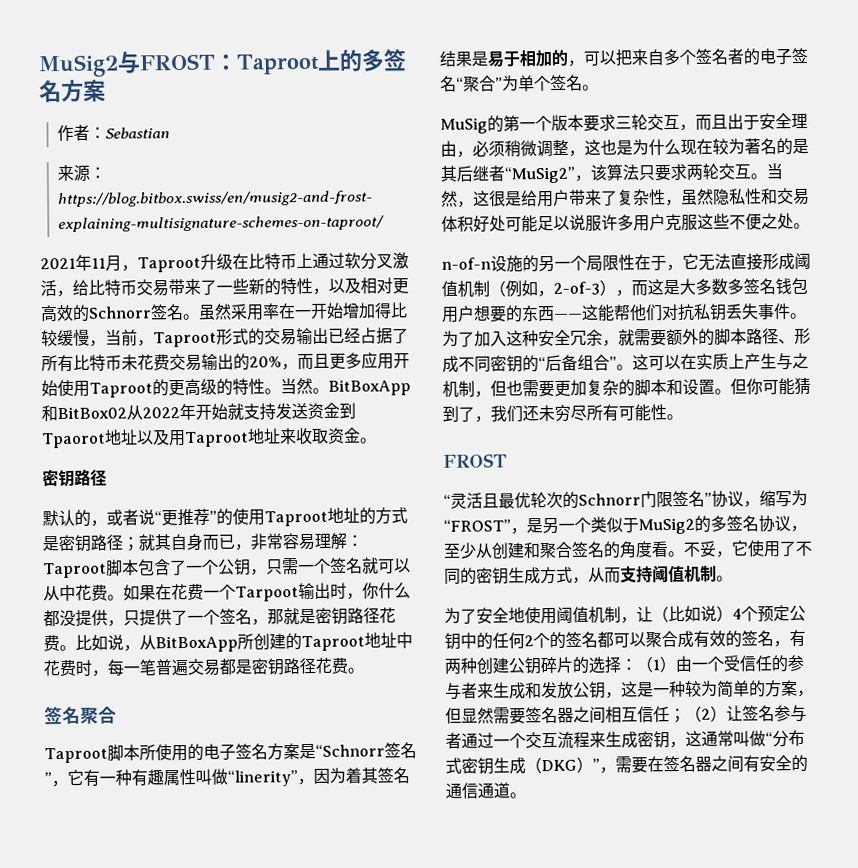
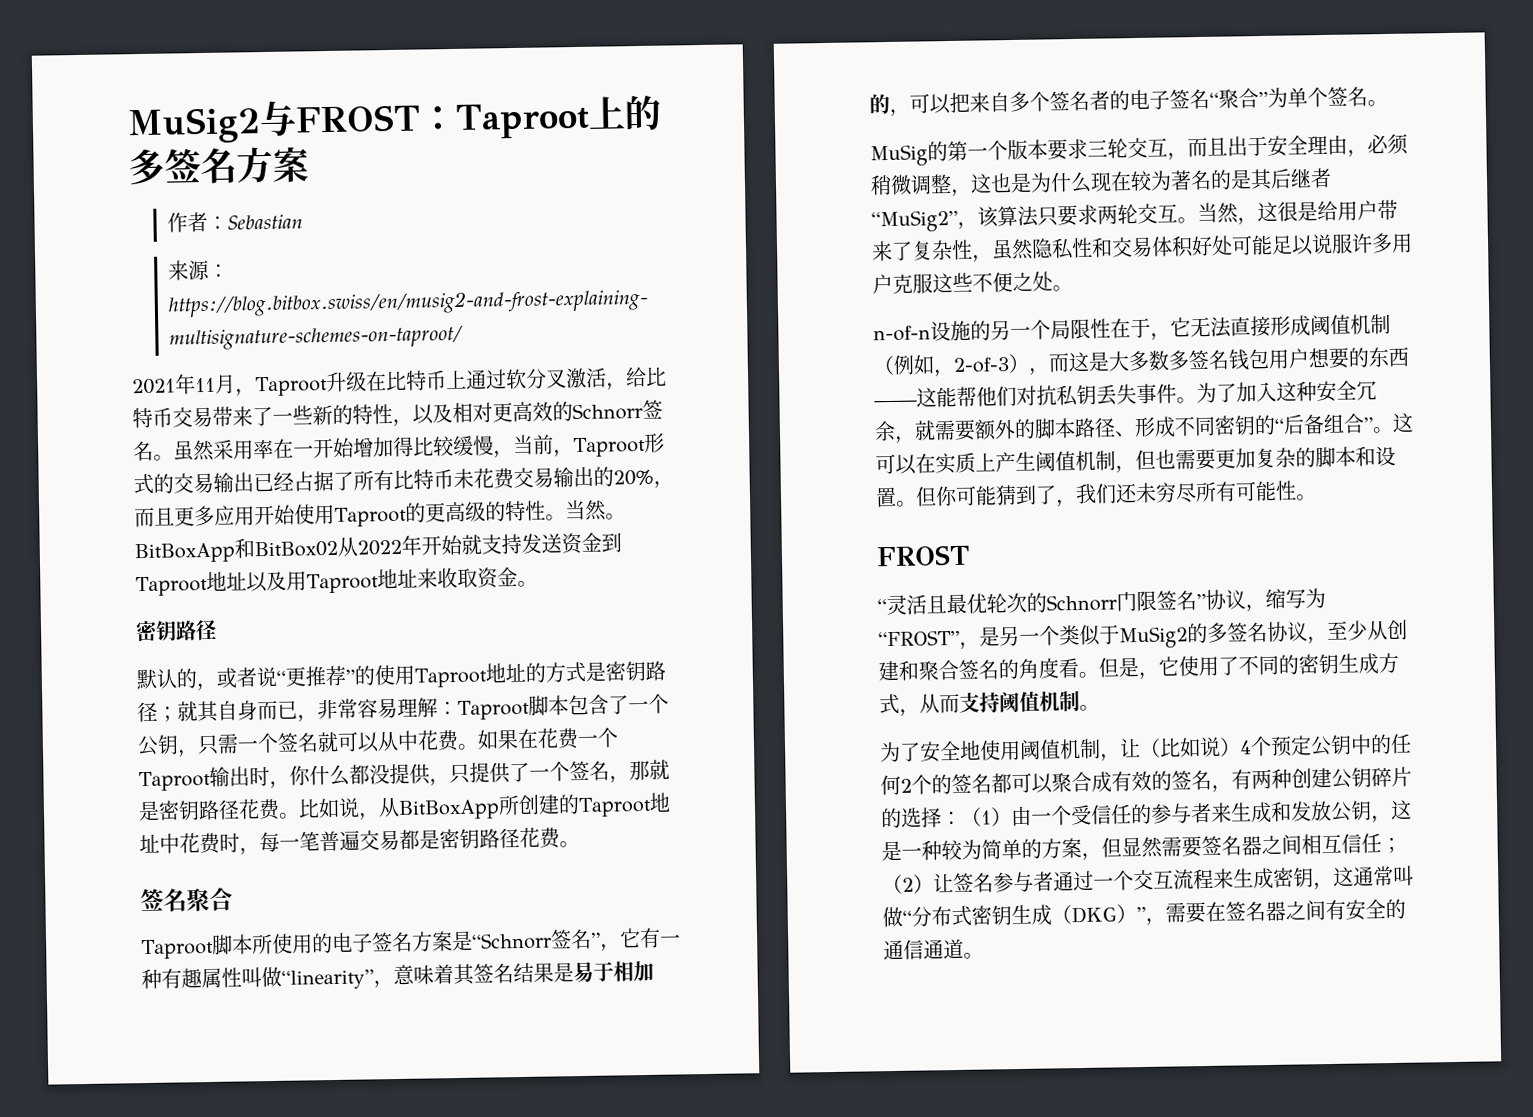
[41,432,106,449] Tpaorot -> [135,575,208,597] Taproot
[235,586,299,602] Tarpoot -> [138,770,211,792] Taproot
[227,767,346,787] “linerity”，因为 -> [281,964,434,990] “linearity”，意味
[776,352,809,371] 与之 -> [1035,451,1076,472] 阈值
[683,540,717,557] 不妥 -> [1098,657,1139,678] 但是

